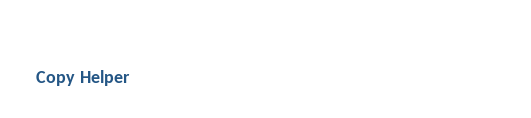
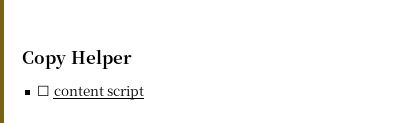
(130, 78) none -> [36,85,145,100] // ☐ content script

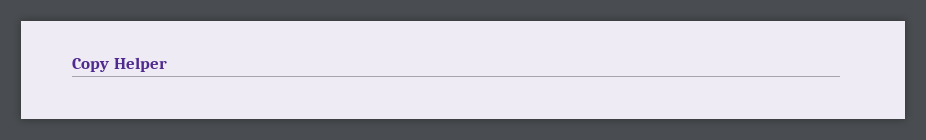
[36,85,145,100] // ☐ content script -> (167, 64) none

